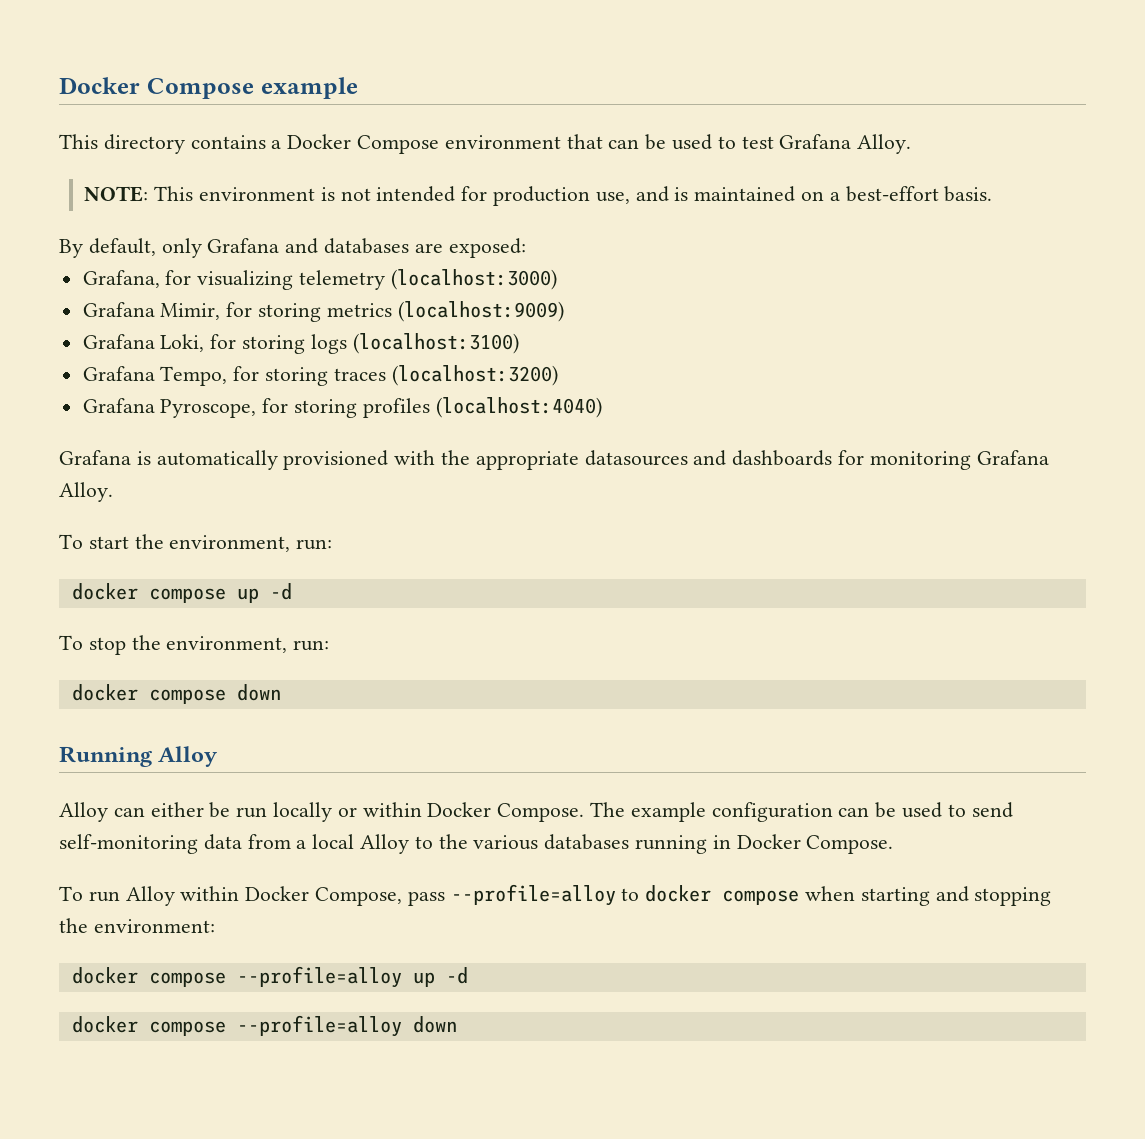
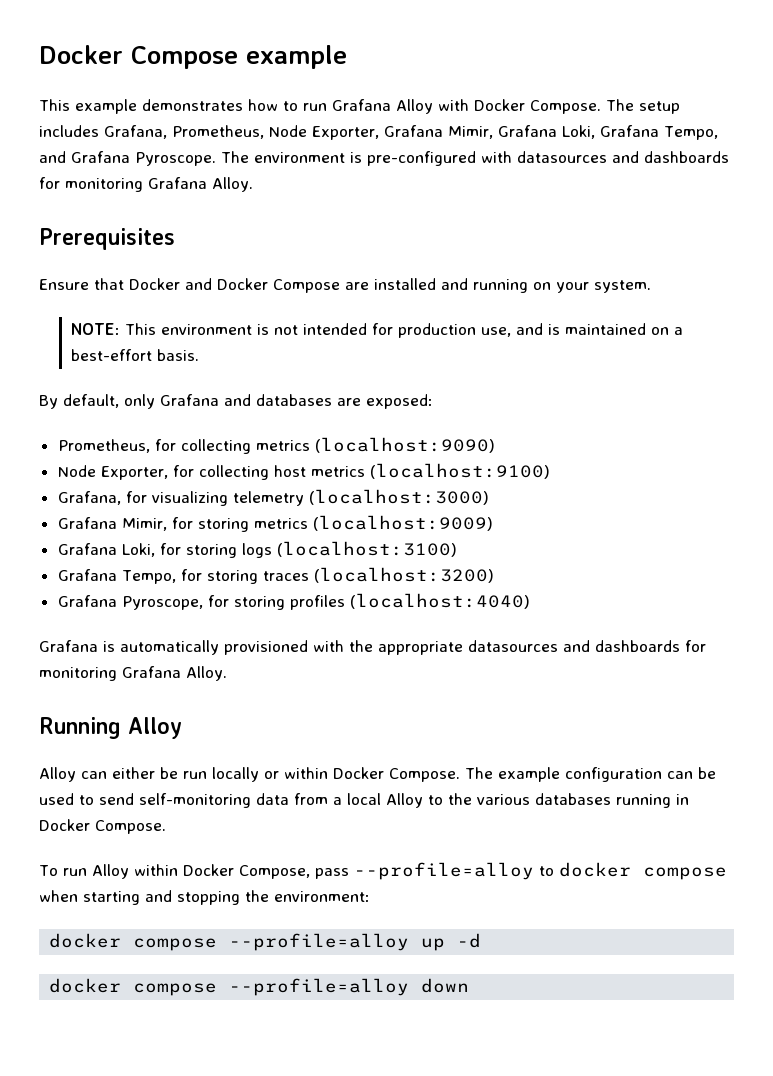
[103,134,912,154] directory contains a Docker Compose environment that can be used to test Grafana Alloy. -> [75,99,680,114] [39,125,718,140] [39,151,729,166] [39,177,253,192] [39,228,175,250] [39,278,651,293] example demonstrates how to run Grafana Alloy with Docker Compose. The setup includes Grafana, Prometheus, Node Exporter, Grafana Mimir, Grafana Loki, Grafana Tempo, and Grafana Pyroscope. The environment is pre-configured with datasources and dashboards for monitoring Grafana Alloy. // Prerequisites // Ensure that Docker and Docker Compose are installed and running on your system.
(526, 248) none -> [57,437,495,454] [57,463,550,480] // Prometheus, for collecting metrics (localhost:9090) // Node Exporter, for collecting host metrics (localhost:9100)
[59,534,333,552] [71,583,292,603] [59,635,330,655] [71,684,281,704] // To start the environment, run: // docker compose up -d // To stop the environment, run: // docker compose down -> (227, 673) none

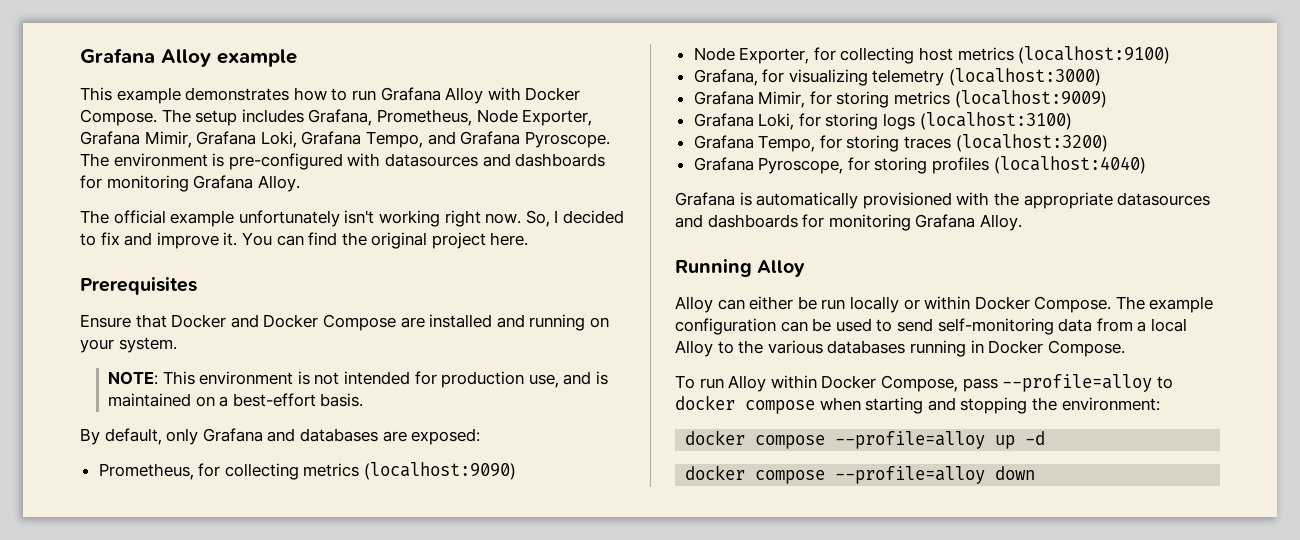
[39,45,238,69] Docker Compose -> [80,48,211,67] Grafana Alloy
(253, 184) none -> [80,210,624,227] [80,232,529,249] // The official example unfortunately isn't working right now. So, I decided to fix and improve it. You can find the original project here.

